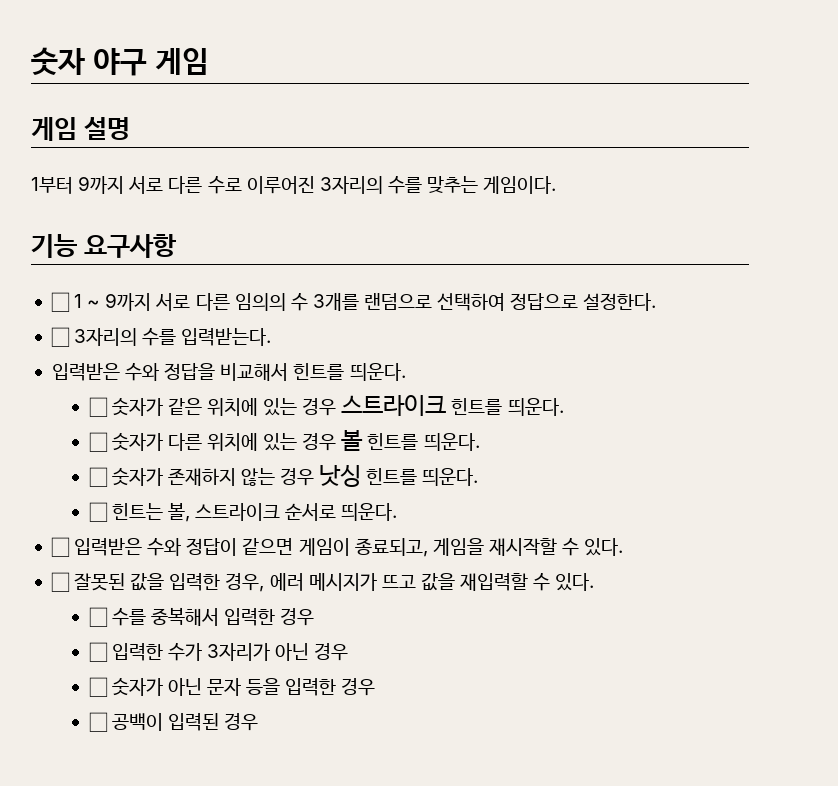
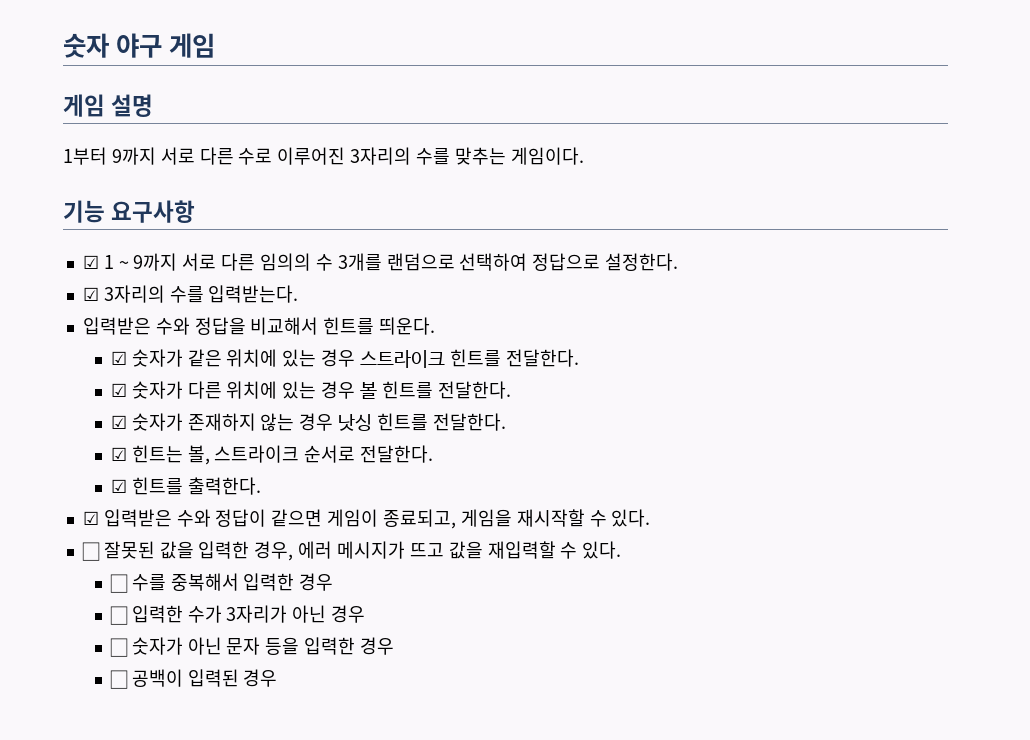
[50,292,70,312] ☐ -> [82,255,99,269] ☑
[50,327,70,347] ☐ -> [82,287,99,301] ☑
[88,397,108,417] ☐ -> [110,351,127,365] ☑
[507,398,564,416] [88,432,108,452] 띄운다. // ☐ -> [505,349,579,367] [110,383,127,397] 전달한다. // ☑
[423,433,480,451] [88,467,108,487] 띄운다. // ☐ -> [437,381,511,399] [110,415,127,429] 전달한다. // ☑
[422,468,479,486] [88,502,108,522] 띄운다. // ☐ -> [432,413,506,431] [110,447,127,461] 전달한다. // ☑
[341,503,398,521] [50,537,70,557] 띄운다. // ☐ -> [360,445,434,463] [110,477,261,495] [82,511,99,525] 전달한다. // ☑ 힌트를 출력한다. // ☑

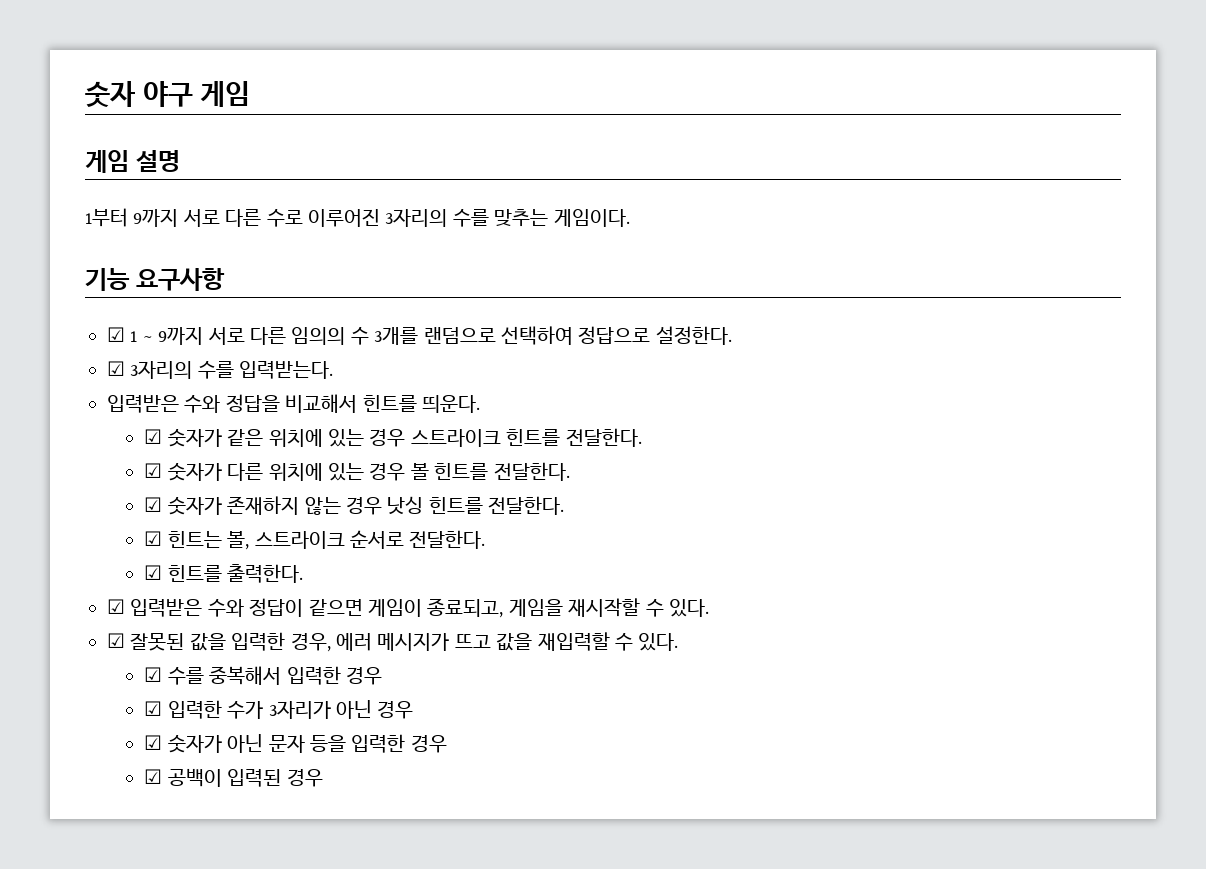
[81,542,100,561] ☐ -> [107,633,125,648] ☑
[109,574,128,593] ☐ -> [144,667,163,682] ☑
[109,606,128,625] ☐ -> [144,701,163,716] ☑
[109,638,128,657] ☐ -> [144,735,163,750] ☑
[109,670,128,689] ☐ -> [144,769,163,784] ☑

